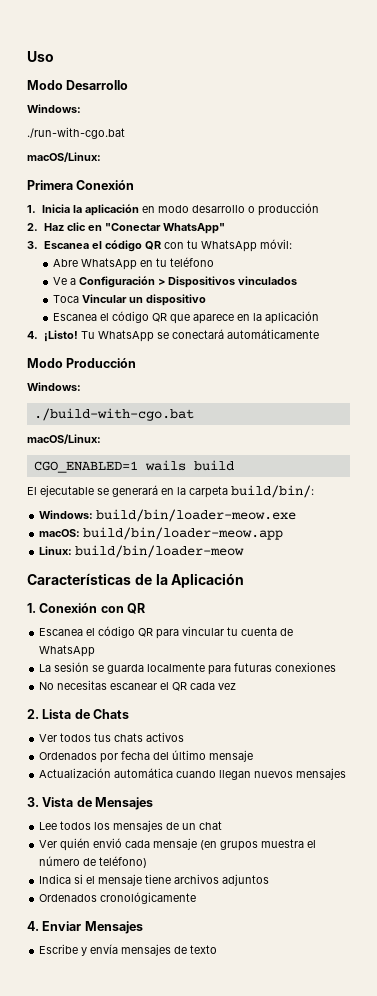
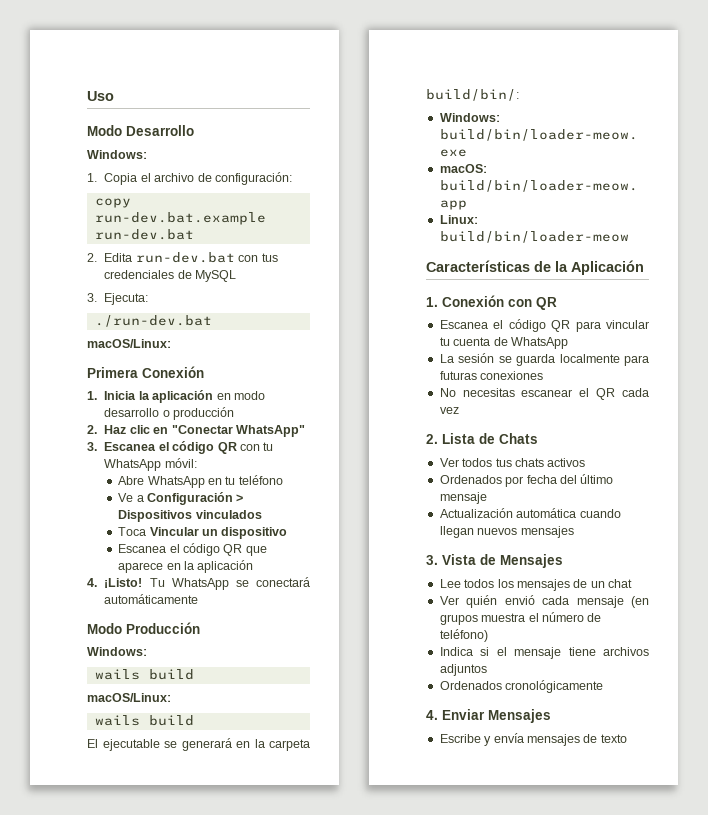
[27,127,125,139] ./run-with-cgo.bat -> [87,172,292,185] [94,198,131,208] [94,212,266,225] [94,229,194,240] [87,252,278,263] [104,270,237,282] [87,293,149,305] [94,315,212,327] 1. Copia el archivo de configuración: // copy run-dev.bat.example run-dev.bat // 2. Edita run-dev.bat con tus credenciales de MySQL // 3. Ejecuta: // ./run-dev.bat
[33,408,194,421] [27,434,101,444] [33,461,138,473] ./build-with-cgo.bat // macOS/Linux: // CGO_ENABLED=1 -> [94,669,194,680] [87,693,171,702] wails build // macOS/Linux: //

